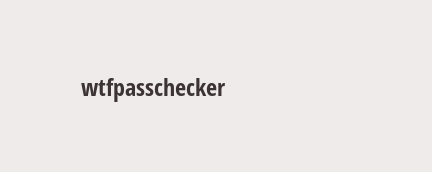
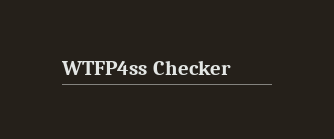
[81,78,226,102] wtfpasschecker -> [61,60,231,75] WTFP4ss Checker

